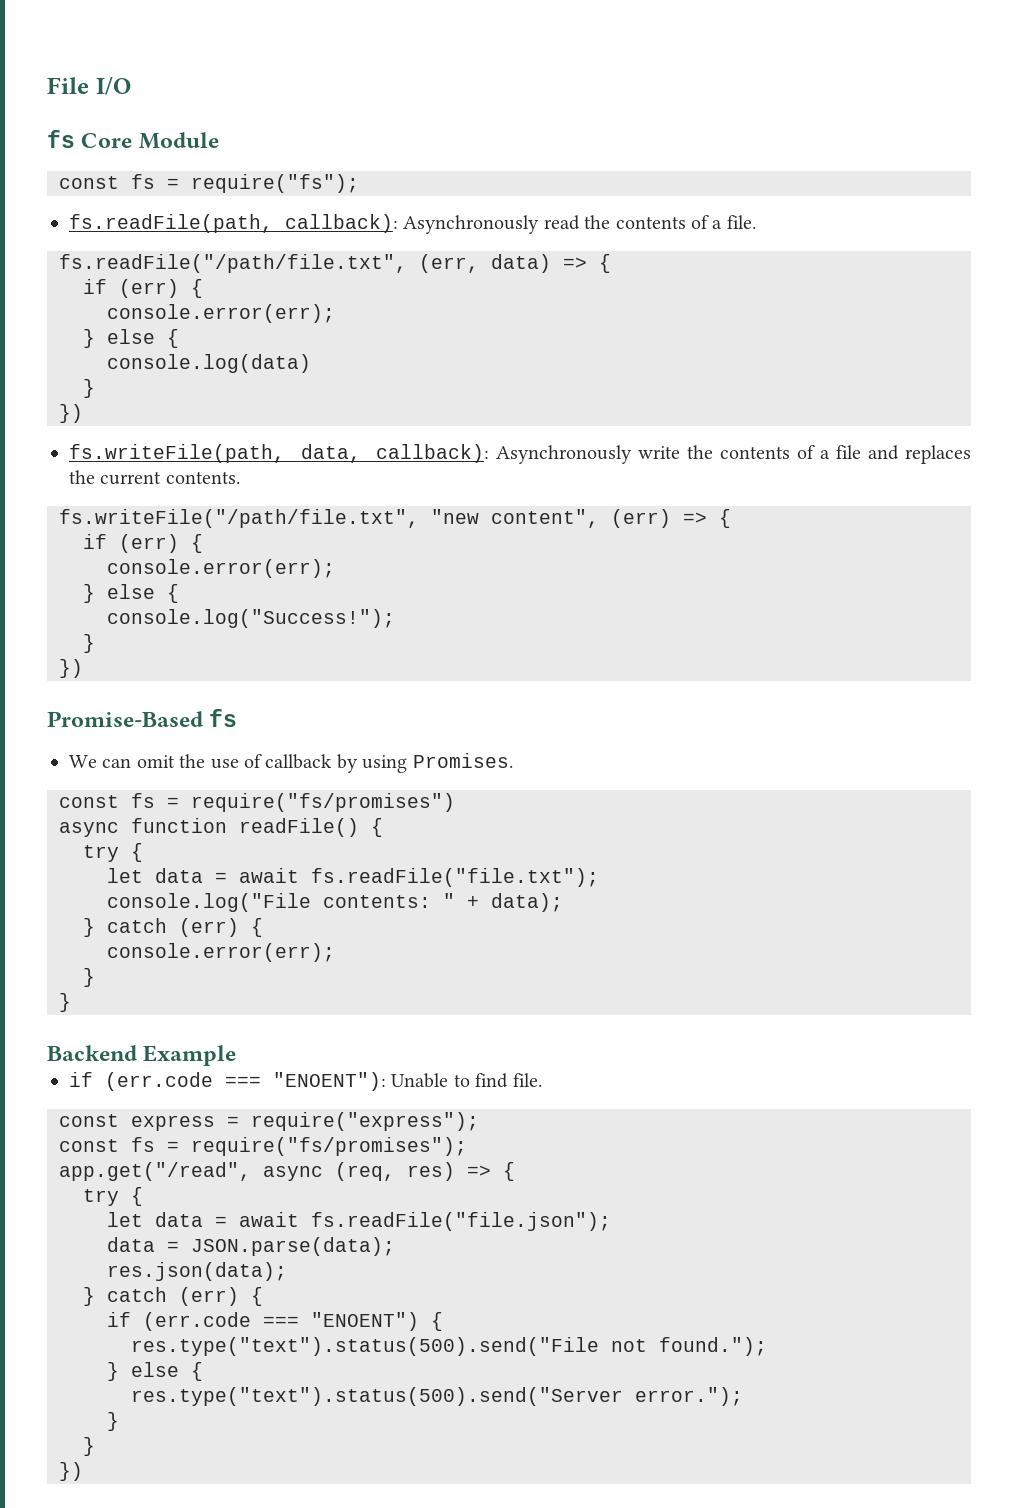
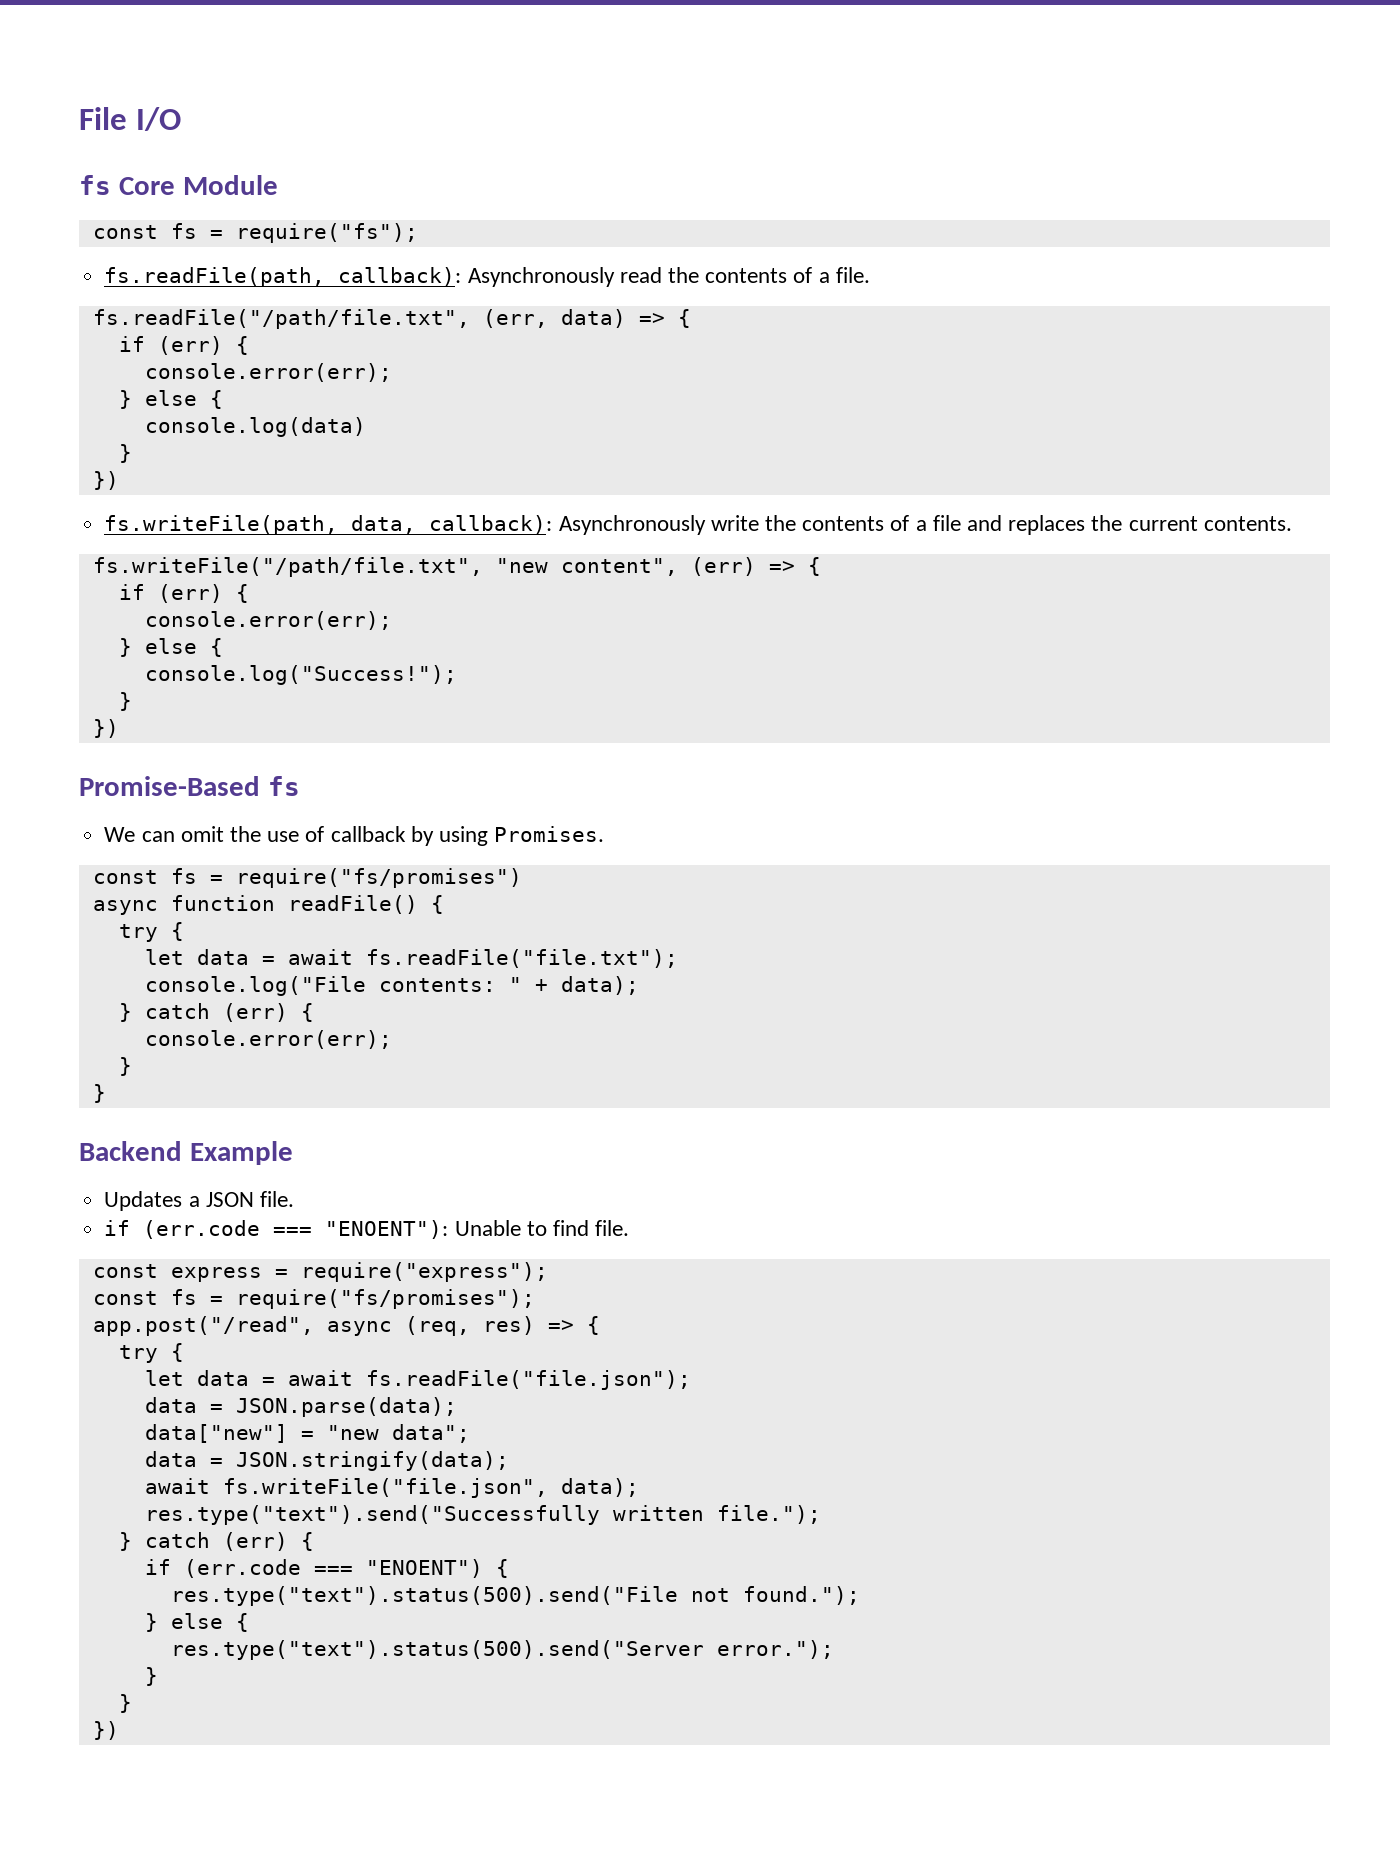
(237, 1055) none -> [104,1191,294,1211] // Updates a JSON file.
[59,1162,251,1181] app.get("/read", -> [92,1316,314,1336] app.post("/read",
[107,1262,287,1281] res.json(data); -> [144,1424,470,1443] [144,1451,509,1471] [144,1478,639,1498] [144,1505,821,1525] data["new"] = "new data"; // data = JSON.stringify(data); // await fs.writeFile("file.json", data); // res.type("text").send("Successfully written file.");

